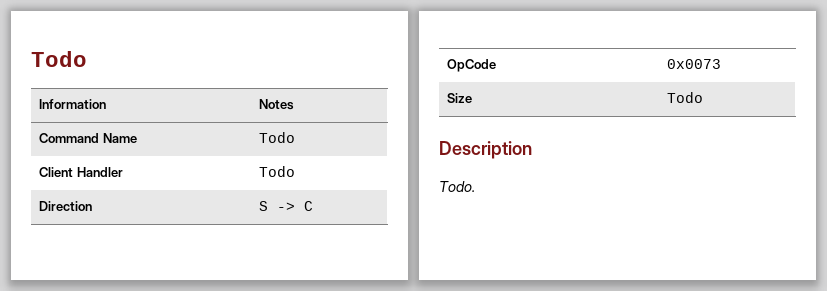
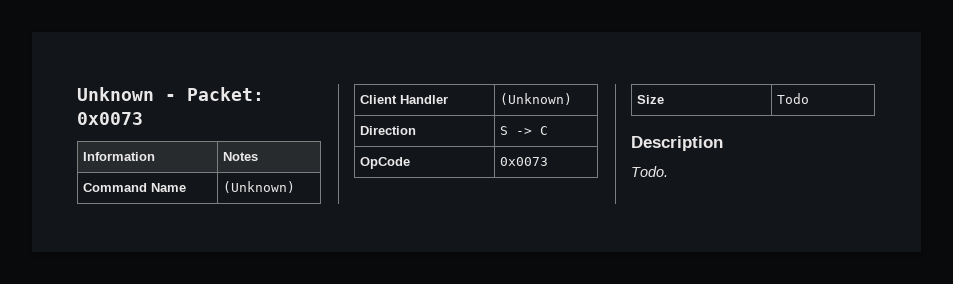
[31,51,87,67] Todo -> [77,87,264,101] [77,112,143,125] Unknown - Packet: 0x0073
[259,132,296,143] Todo -> [223,181,296,193] (Unknown)
[259,166,296,177] Todo -> [500,93,573,105] (Unknown)

